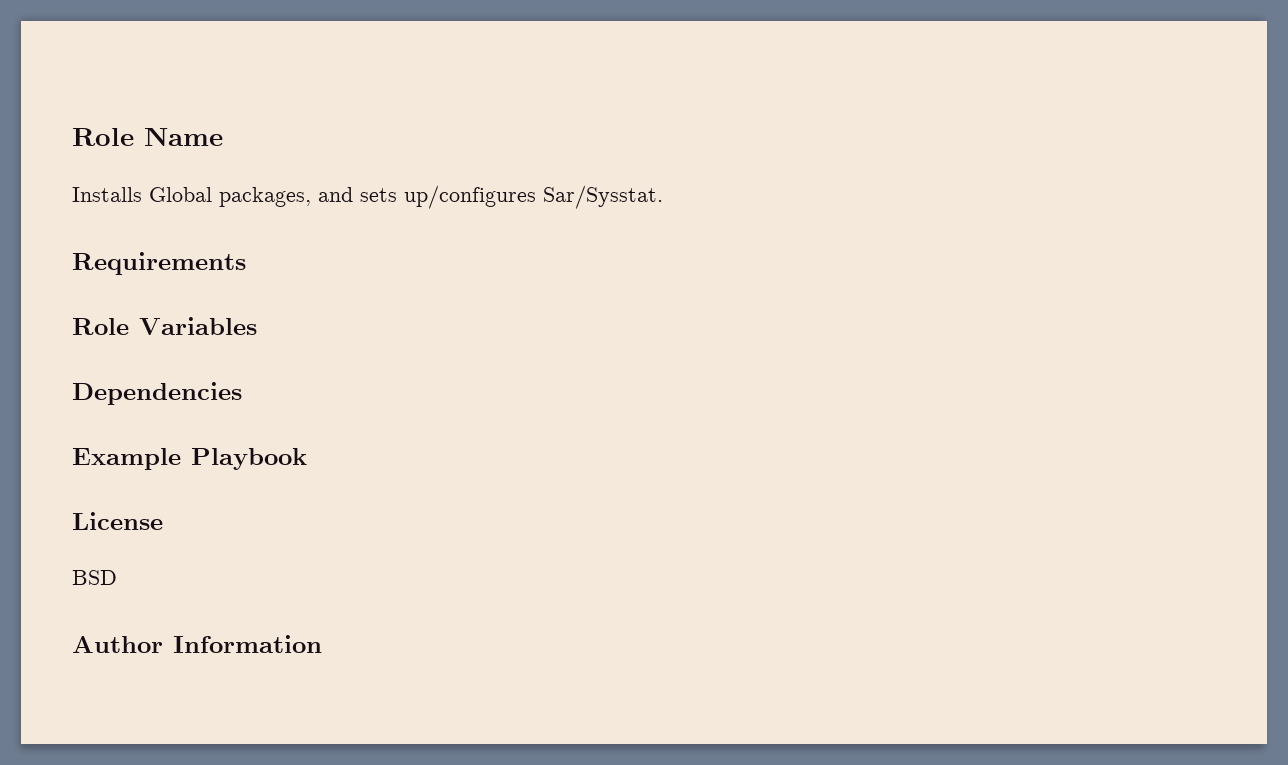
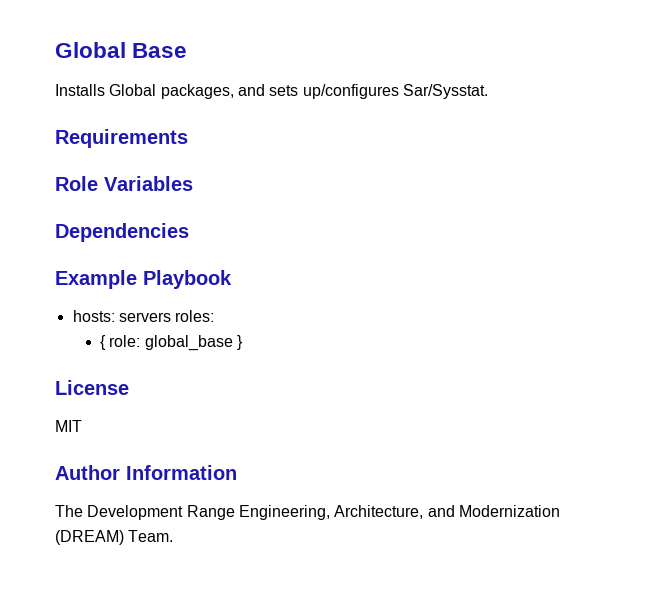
[72,127,223,146] Role Name -> [55,42,188,58] Global Base
(307, 459) none -> [72,310,215,322] [100,335,244,351] // hosts: servers roles: // { role: global_base }
[72,570,117,585] BSD -> [55,420,82,432] MIT
(322, 644) none -> [55,505,560,520] [55,530,174,545] // The Development Range Engineering, Architecture, and Modernization (DREAM) Team.

